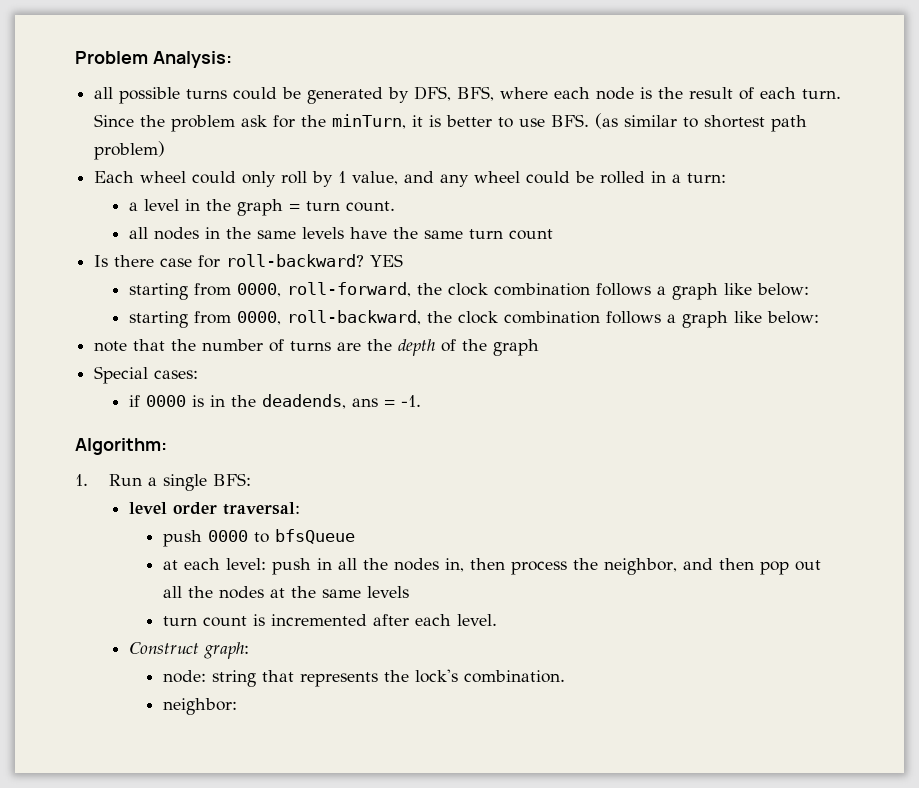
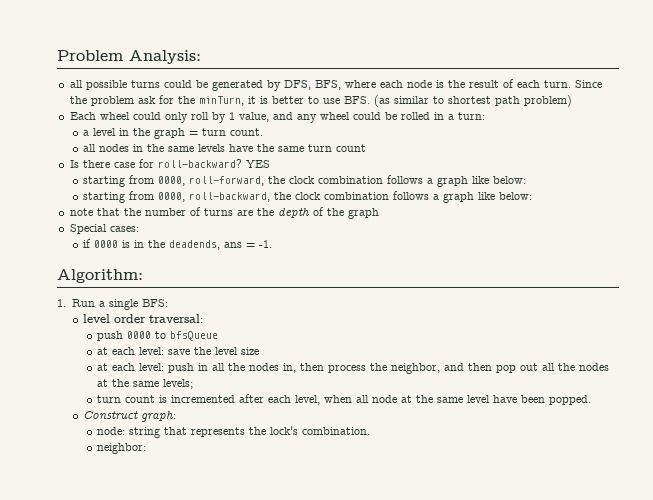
(356, 536) none -> [97,347,260,355] // at each level: save the level size
[367,586,410,598] levels -> [163,379,194,389] levels;
[457,614,498,626] level. -> [295,395,592,405] level, when all node at the same level have been popped.

